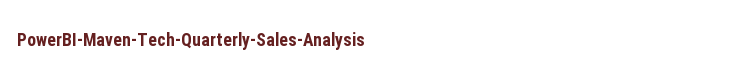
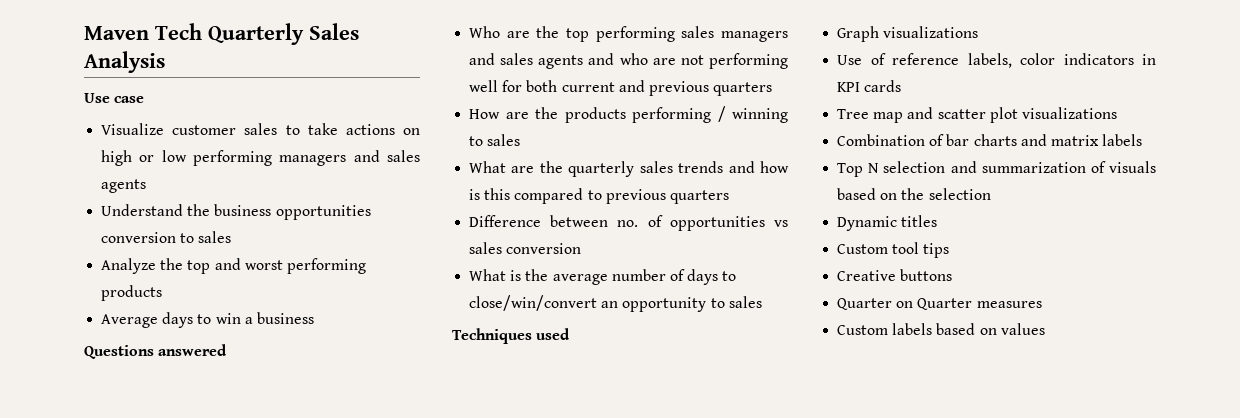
[17,32,365,50] PowerBI-Maven-Tech-Quarterly-Sales-Analysis -> [84,23,359,45] [84,51,165,73] [84,93,145,103] [101,123,420,135] [101,150,420,166] [101,179,147,193] [101,204,371,220] [101,231,232,243] [101,258,366,274] [101,285,163,301] [101,312,314,328] [84,344,228,359] [469,26,788,42] [469,53,788,69] [469,80,773,96] [469,106,788,123] [469,134,521,146] [469,161,789,177] [469,188,729,204] [469,215,788,231] [469,242,582,254] [469,269,737,285] [469,295,762,312] [452,328,571,344] [837,26,979,42] [837,53,1156,68] [837,80,902,92] [837,107,1117,123] [837,134,1143,146] [837,161,1156,177] [837,188,991,200] [837,215,938,231] [837,242,950,258] [837,269,953,281] [837,298,1042,310] [837,323,1045,335] Maven Tech Quarterly Sales Analysis // Use case // Visualize customer sales to take actions on high or low performing managers and sales agents // Understand the business opportunities conversion to sales // Analyze the top and worst performing products // Average days to win a business // Questions answered // Who are the top performing sales managers and sales agents and who are not performing well for both current and previous quarters // How are the products performing / winning to sales // What are the quarterly sales trends and how is this compared to previous quarters // Difference between no. of opportunities vs sales conversion // What is the average number of days to close/win/convert an opportunity to sales // Techniques used // Graph visualizations // Use of reference labels, color indicators in KPI cards // Tree map and scatter plot visualizations // Combination of bar charts and matrix labels // Top N selection and summarization of visuals based on the selection // Dynamic titles // Custom tool tips // Creative buttons // Quarter on Quarter measures // Custom labels based on values

